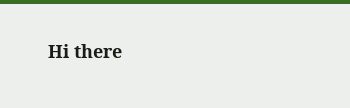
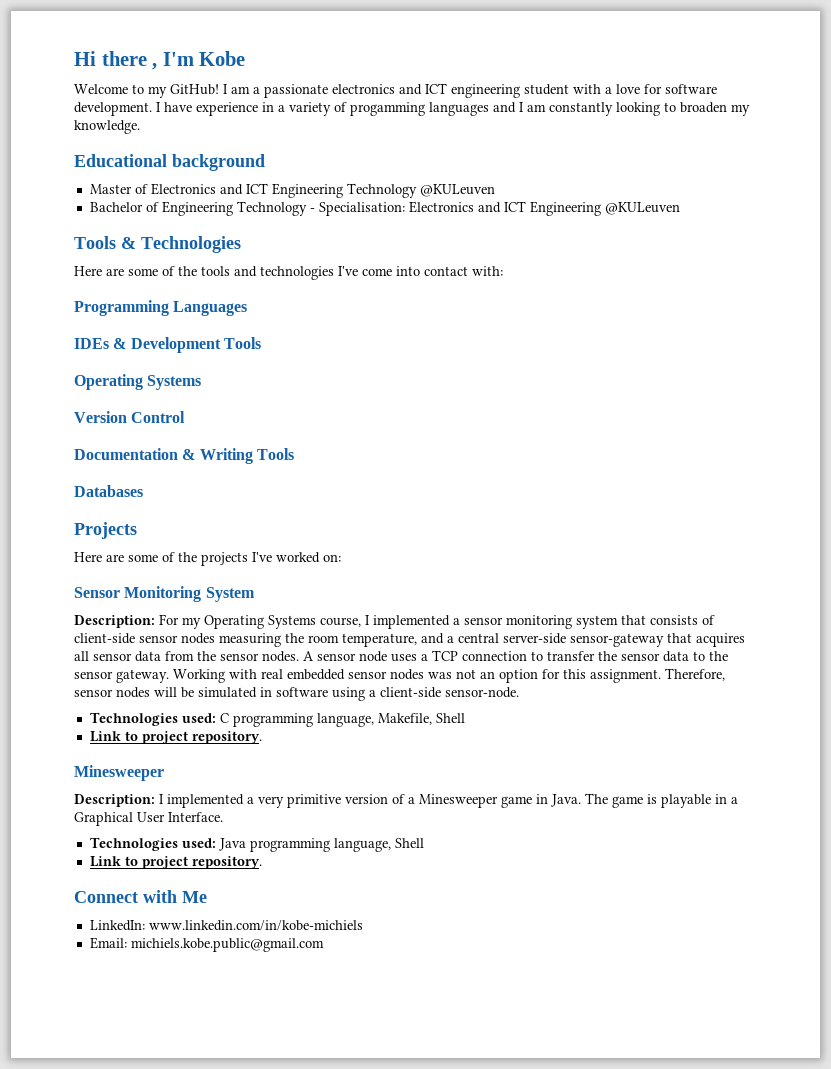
(122, 51) none -> [152,51,246,70] [74,83,717,98] [74,102,750,116] [74,120,140,134] [74,154,265,171] [89,183,495,198] [89,201,680,216] [74,236,241,253] [74,266,503,280] [74,300,248,316] [74,337,261,353] [74,374,202,390] [74,411,186,423] [74,448,294,464] [74,485,143,497] [74,522,137,539] [74,552,341,566] [74,586,255,602] [74,614,715,629] [74,633,745,647] [74,650,728,662] [74,668,725,683] [74,687,519,701] [89,712,465,727] [89,731,262,744] [74,765,164,781] [74,793,738,808] [74,812,223,826] [89,837,424,852] [89,856,262,869] [74,890,207,903] [89,920,363,931] [89,937,324,952] , I'm Kobe // Welcome to my GitHub! I am a passionate electronics and ICT engineering student with a love for software development. I have experience in a variety of progamming languages and I am constantly looking to broaden my knowledge. // Educational background // Master of Electronics and ICT Engineering Technology @KULeuven // Bachelor of Engineering Technology - Specialisation: Electronics and ICT Engineering @KULeuven // Tools & Technologies // Here are some of the tools and technologies I've come into contact with: // Programming Languages // IDEs & Development Tools // Operating Systems // Version Control // Documentation & Writing Tools // Databases // Projects // Here are some of the projects I've worked on: // Sensor Monitoring System // Description: For my Operating Systems course, I implemented a sensor monitoring system that consists of client-side sensor nodes measuring the room temperature, and a central server-side sensor-gateway that acquires all sensor data from the sensor nodes. A sensor node uses a TCP connection to transfer the sensor data to the sensor gateway. Working with real embedded sensor nodes was not an option for this assignment. Therefore, sensor nodes will be simulated in software using a client-side sensor-node. // Technologies used: C programming language, Makefile, Shell // Link to project repository. // Minesweeper // Description: I implemented a very primitive version of a Minesweeper game in Java. The game is playable in a Graphical User Interface. // Technologies used: Java programming language, Shell // Link to project repository. // Connect with Me // LinkedIn: www.linkedin.com/in/kobe-michiels // Email: michiels.kobe.public@gmail.com

